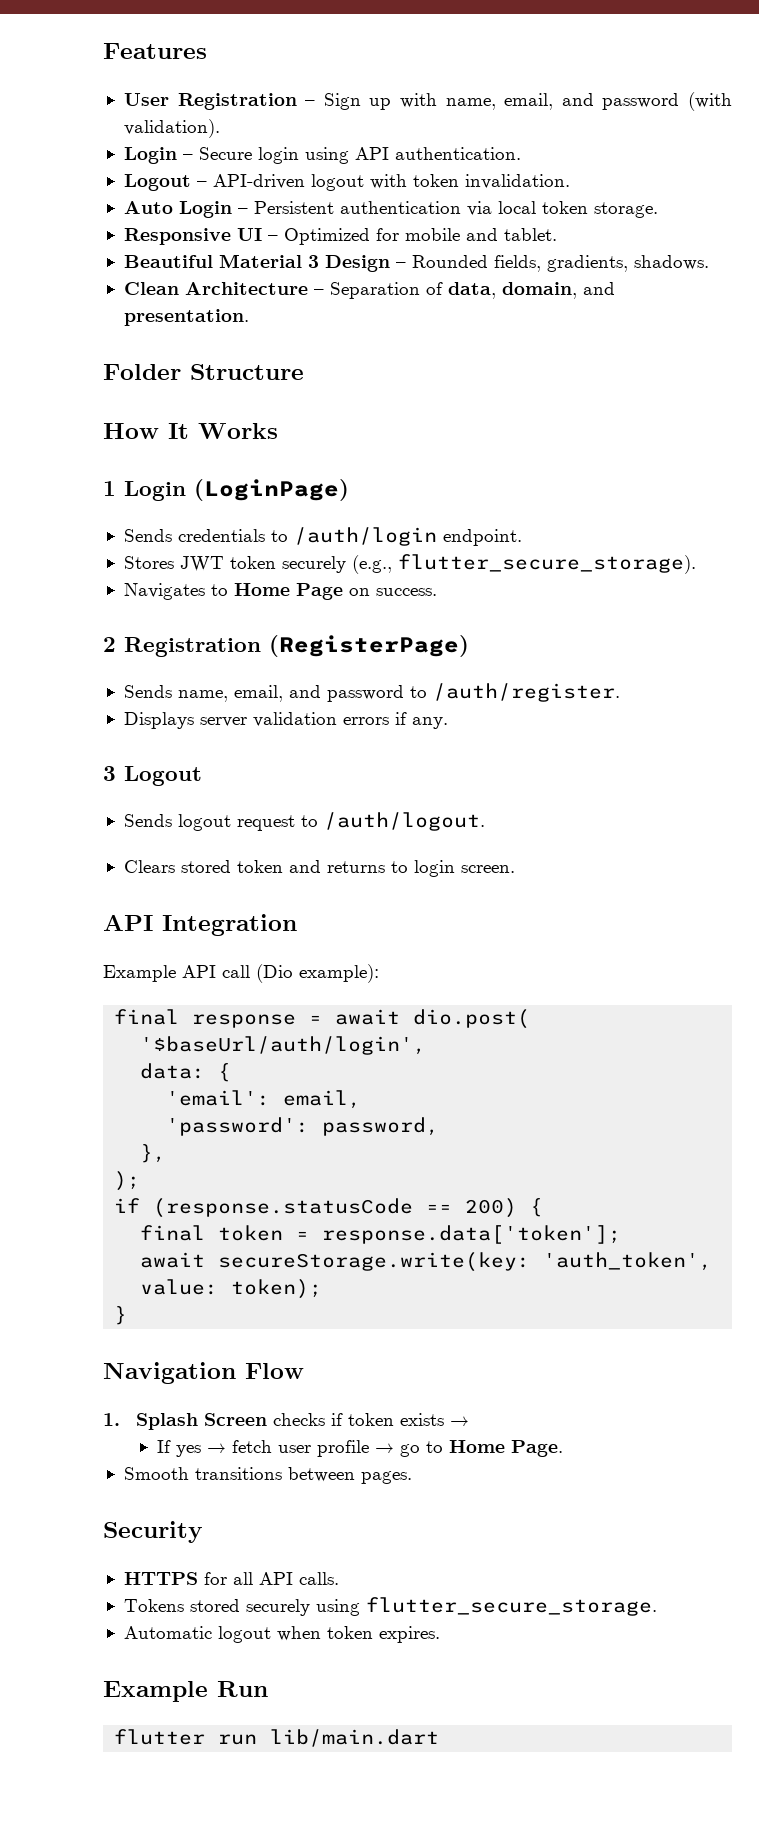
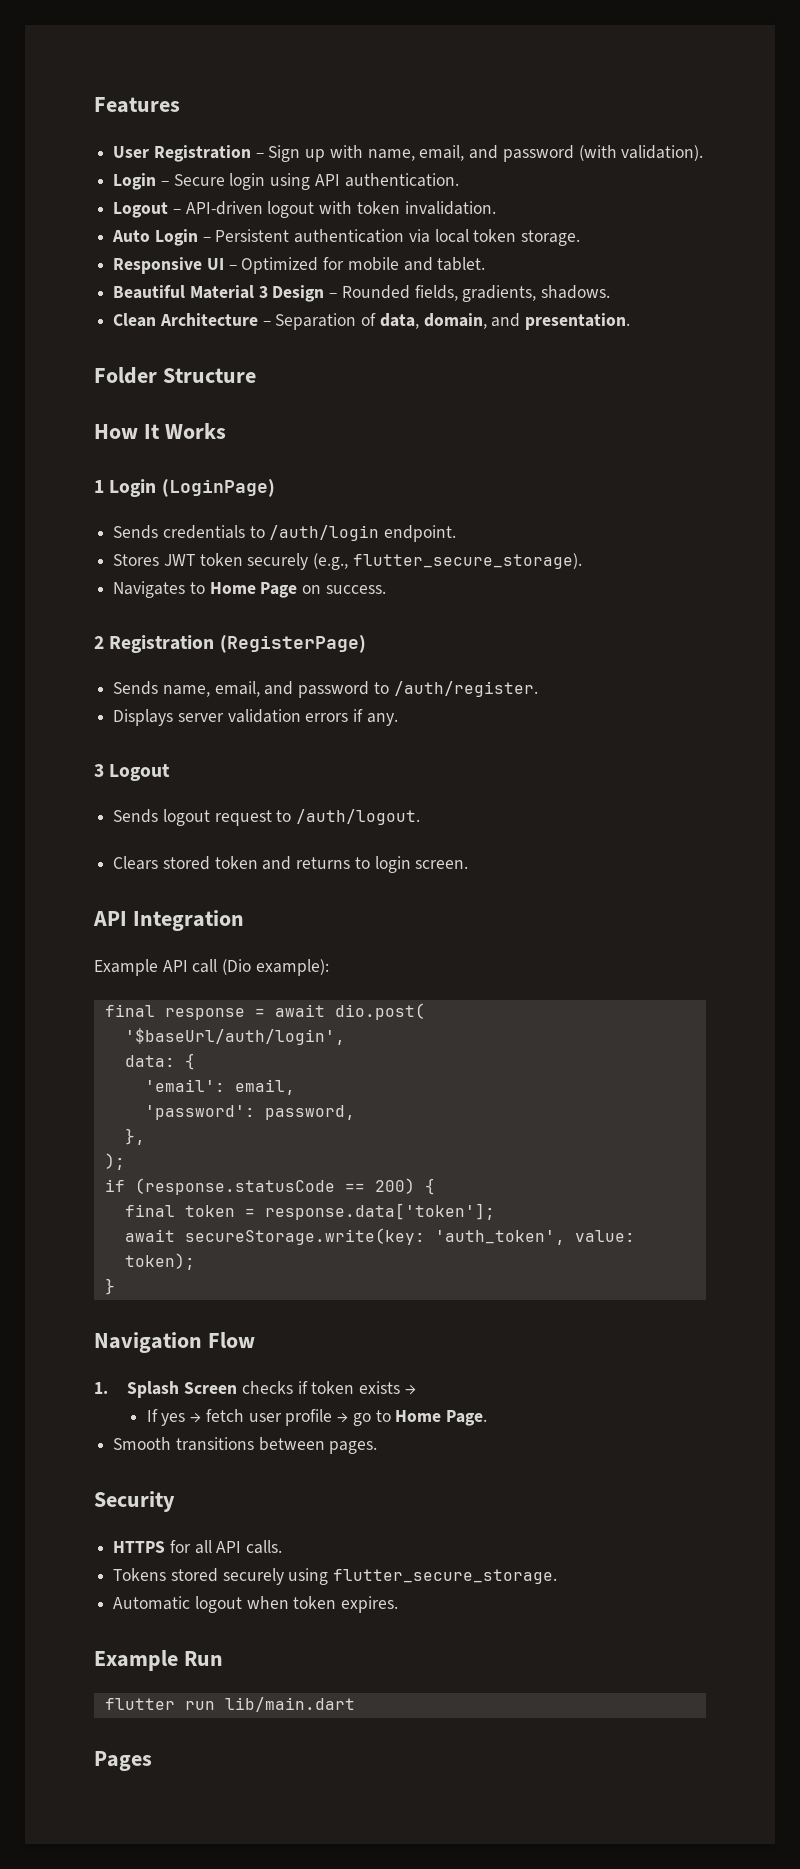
(440, 1738) none -> [94,1751,152,1771] // Pages

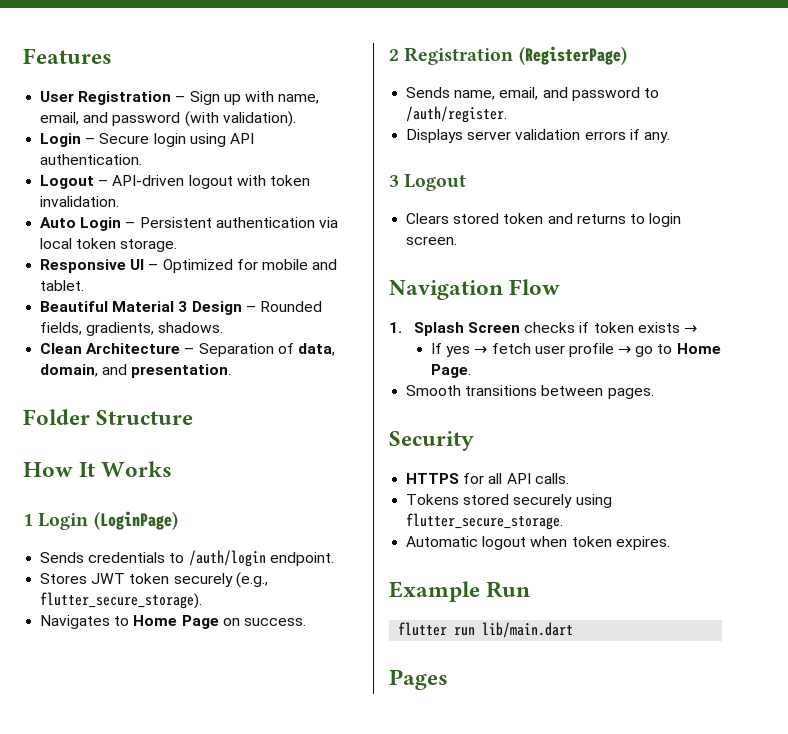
[113,809,421,826] // Sends logout request to /auth/logout. -> (467, 182) none
[93,910,244,931] [94,959,329,976] [104,1003,425,1020] [124,1028,345,1045] [124,1053,195,1070] [144,1079,295,1095] [144,1105,355,1120] [124,1128,145,1145] [104,1153,125,1170] [104,1178,435,1195] [124,1203,495,1220] [124,1228,635,1245] [124,1253,195,1270] [104,1278,115,1295] // API Integration // Example API call (Dio example): // final response = await dio.post( // '$baseUrl/auth/login', // data: { // 'email': email, // 'password': password, // }, // ); // if (response.statusCode == 200) { // final token = response.data['token']; // await secureStorage.write(key: 'auth_token', value: token); // } -> (458, 240) none

